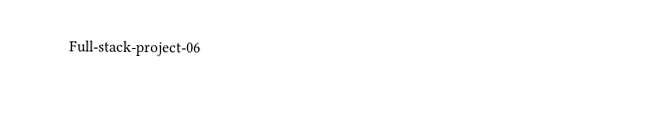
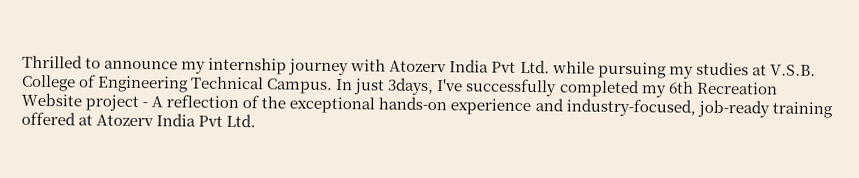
[69,40,201,57] Full-stack-project-06 -> [22,54,816,79] [21,74,778,98] [21,92,833,119] [21,111,257,128] Thrilled to announce my internship journey with Atozerv India Pvt Ltd. while pursuing my studies at V.S.B. College of Engineering Technical Campus. In just 3days, I've successfully completed my 6th Recreation Website project - A reflection of the exceptional hands-on experience and industry-focused, job-ready training offered at Atozerv India Pvt Ltd.

